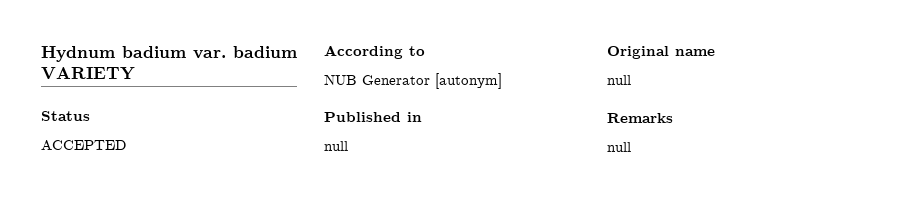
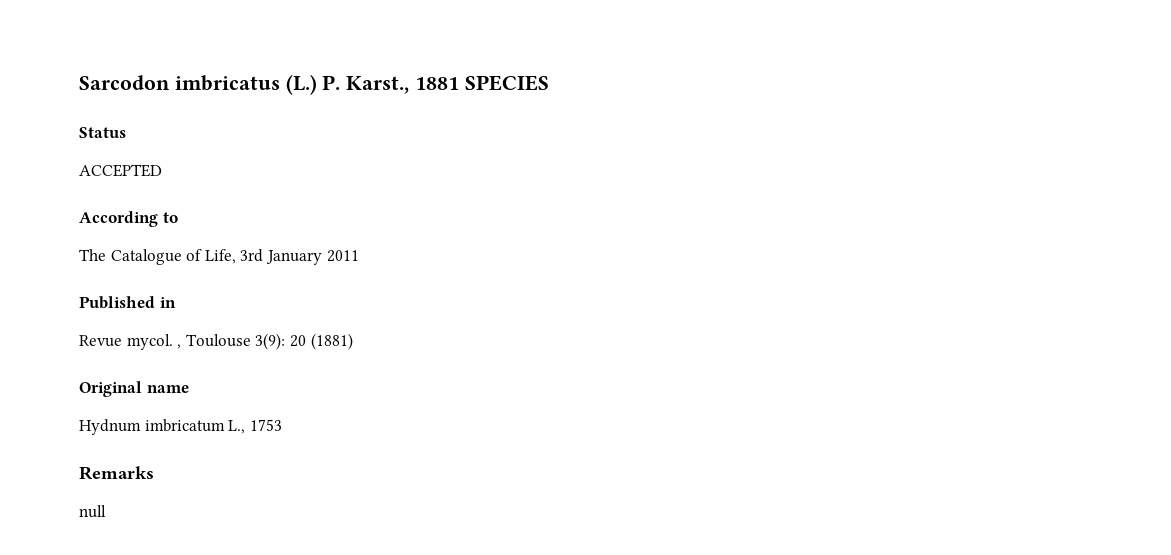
[41,46,297,62] [41,67,135,80] [41,111,90,121] [41,140,126,151] [324,45,425,59] [324,73,502,89] [324,112,422,122] [324,141,348,151] [607,46,715,59] [607,75,631,85] Hydnum badium var. badium VARIETY // Status // ACCEPTED // According to // NUB Generator [autonym] // Published in // null // Original name // null -> [79,74,549,95] [79,127,126,138] [79,164,162,177] [79,211,178,227] [79,249,359,265] [79,296,176,309] [79,333,353,350] [79,381,189,397] [79,419,282,435] Sarcodon imbricatus (L.) P. Karst., 1881 SPECIES // Status // ACCEPTED // According to // The Catalogue of Life, 3rd January 2011 // Published in // Revue mycol. , Toulouse 3(9): 20 (1881) // Original name // Hydnum imbricatum L., 1753

